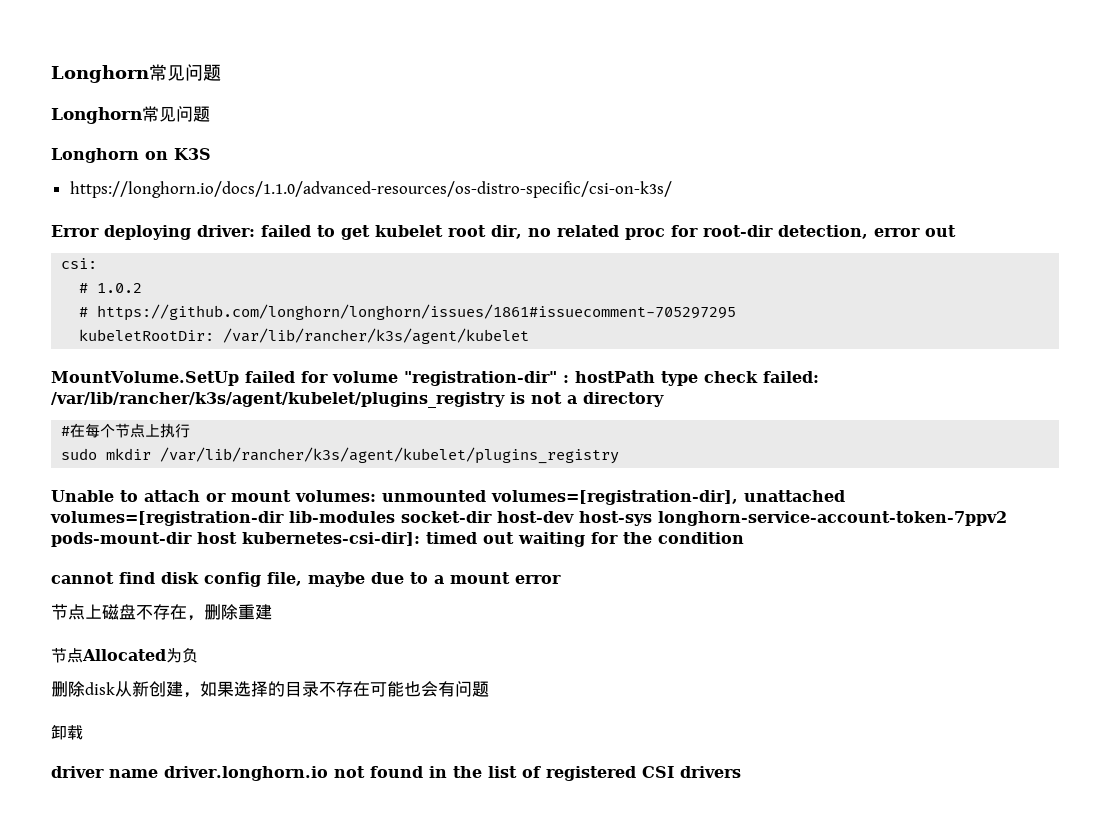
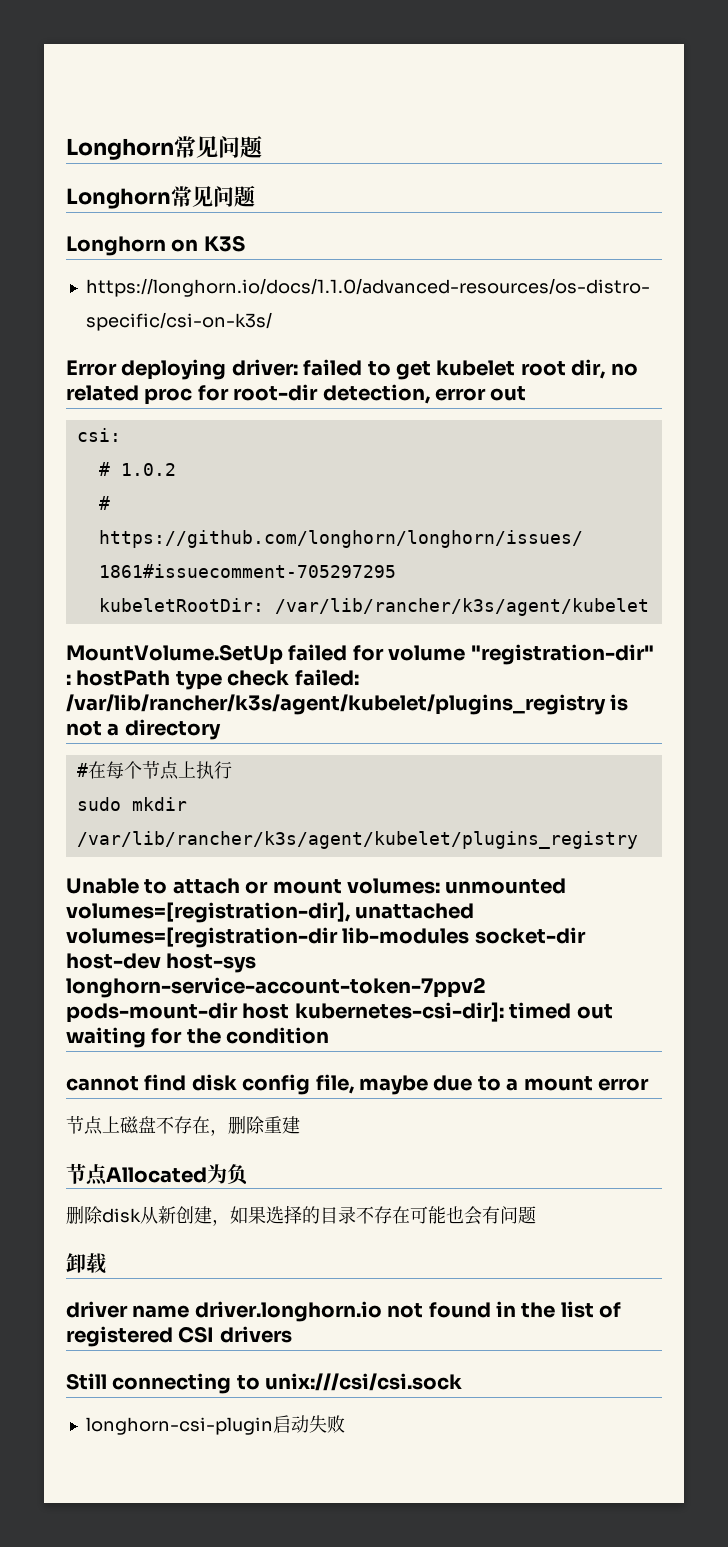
(741, 772) none -> [66,1373,463,1394] [85,1415,345,1435] // Still connecting to unix:///csi/csi.sock // longhorn-csi-plugin启动失败

